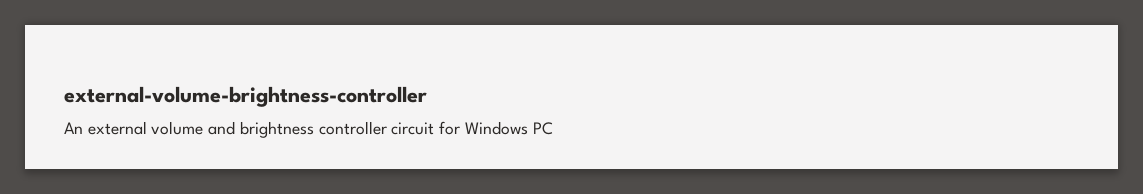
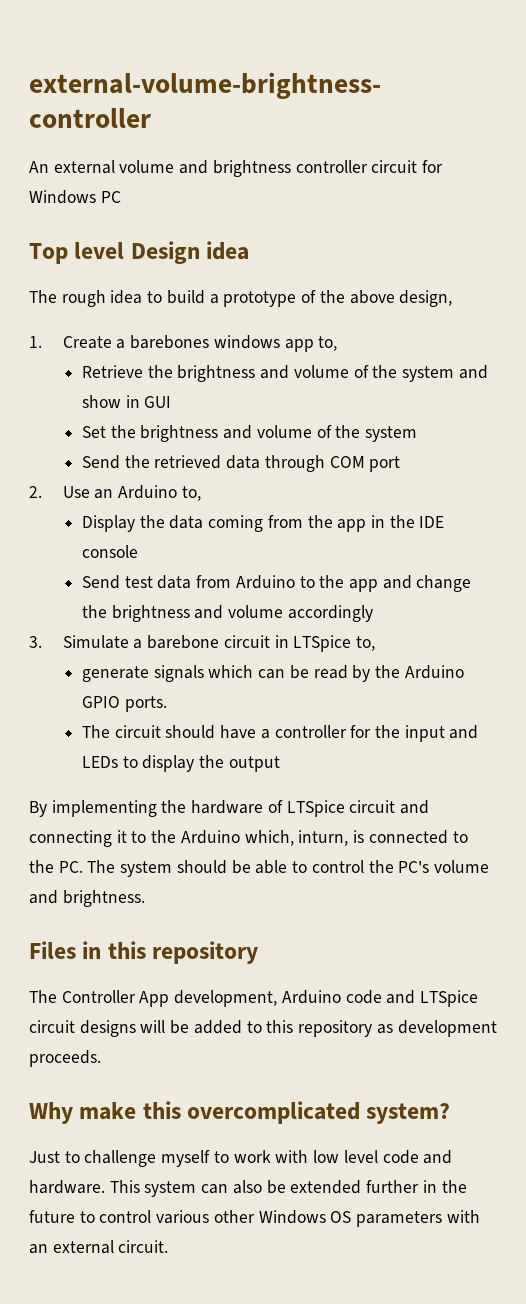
(553, 128) none -> [29,241,250,264] [29,290,453,307] [29,335,338,352] [81,365,488,382] [81,395,172,408] [81,425,417,442] [81,455,401,472] [29,485,201,501] [81,515,445,532] [81,545,138,558] [81,575,472,592] [81,605,373,622] [29,635,375,652] [81,665,464,682] [81,696,167,712] [81,725,479,742] [81,755,280,772] [29,800,430,817] [29,830,468,847] [29,860,489,877] [29,890,145,907] [29,941,259,964] [29,990,479,1007] [29,1020,497,1037] [29,1050,101,1067] [29,1101,451,1124] [29,1150,453,1167] [29,1180,467,1197] [29,1210,480,1227] [29,1240,169,1254] // Top level Design idea // The rough idea to build a prototype of the above design, // 1. Create a barebones windows app to, // Retrieve the brightness and volume of the system and show in GUI // Set the brightness and volume of the system // Send the retrieved data through COM port // 2. Use an Arduino to, // Display the data coming from the app in the IDE console // Send test data from Arduino to the app and change the brightness and volume accordingly // 3. Simulate a barebone circuit in LTSpice to, // generate signals which can be read by the Arduino GPIO ports. // The circuit should have a controller for the input and LEDs to display the output // By implementing the hardware of LTSpice circuit and connecting it to the Arduino which, inturn, is connected to the PC. The system should be able to control the PC's volume and brightness. // Files in this repository // The Controller App development, Arduino code and LTSpice circuit designs will be added to this repository as development proceeds. // Why make this overcomplicated system? // Just to challenge myself to work with low level code and hardware. This system can also be extended further in the future to control various other Windows OS parameters with an external circuit.

